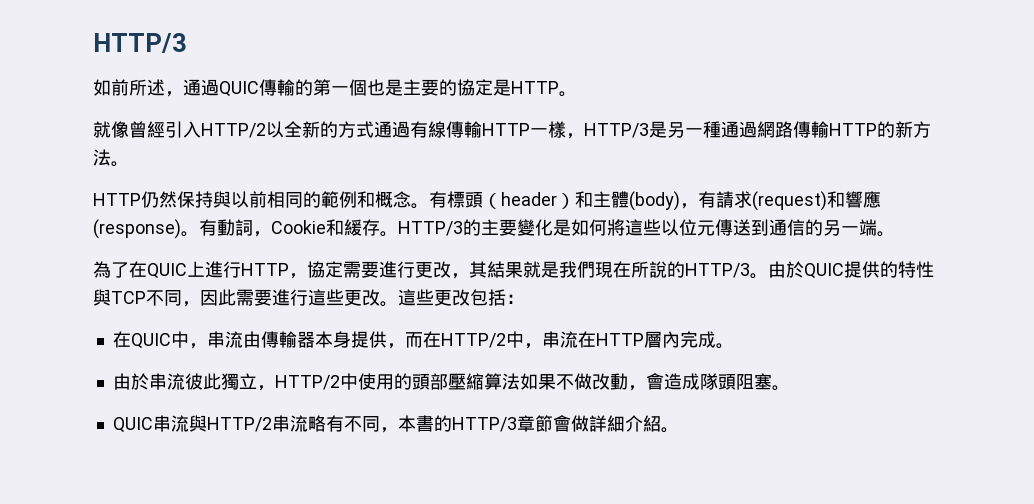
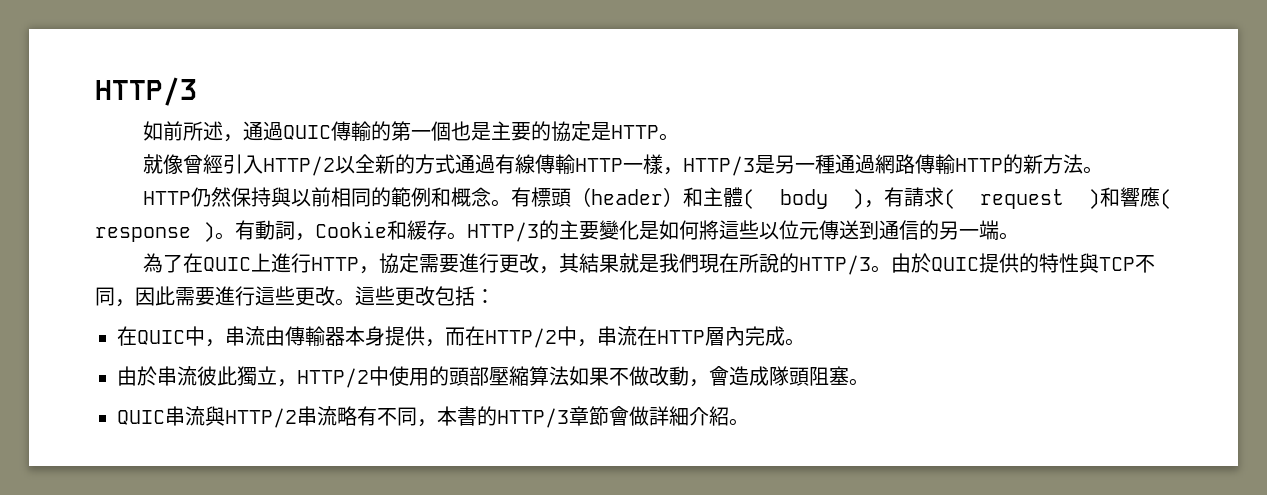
[629,191,881,211] [93,219,181,239] (body)，有請求(request)和響應(response) -> [743,187,1172,209] [95,222,215,242] ( body )，有請求( request )和響應( response )

